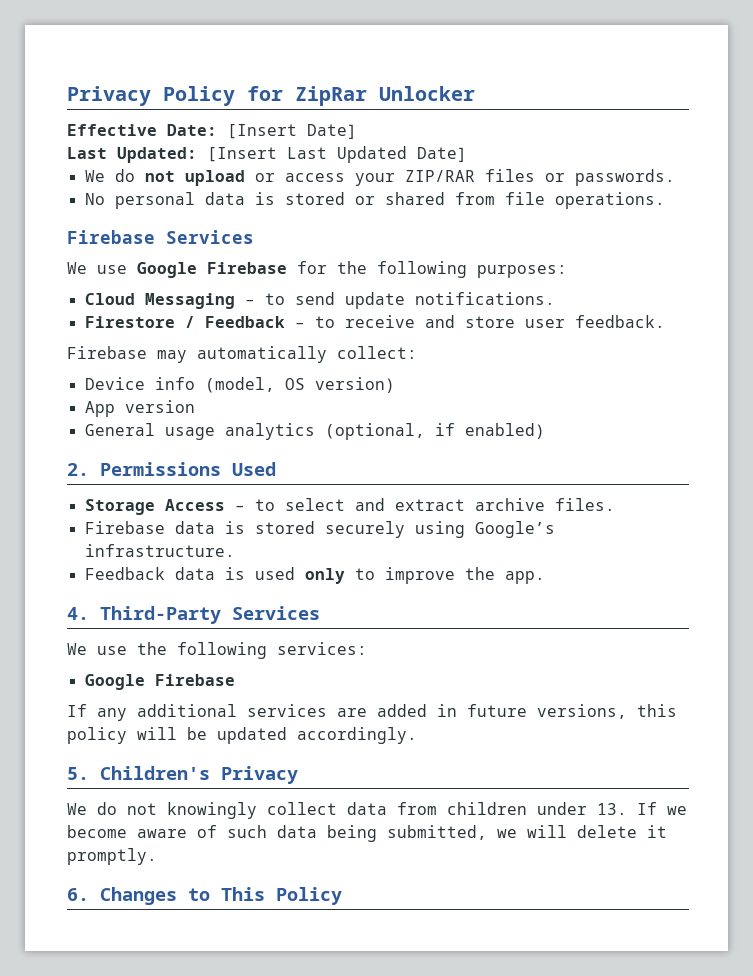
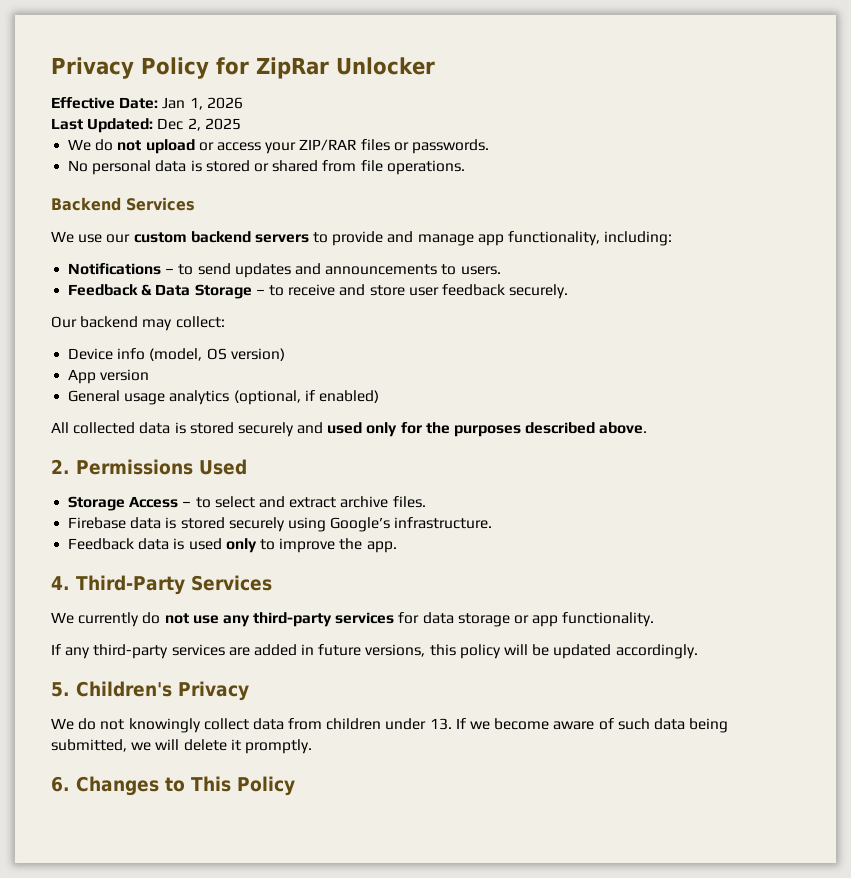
[227,124,357,139] [Insert Date] -> [162,97,243,110] Jan 1, 2026
[207,146,467,163] [Insert Last Updated Date] -> [157,118,241,131] Dec 2, 2025
[67,230,254,244] [67,261,567,278] [84,292,555,309] [84,316,285,328] Firebase Services // We use Google Firebase for the following purposes: // Cloud Messaging – to send update notifications. // Firestore / Feedback -> [51,197,195,211] [51,231,673,246] [68,263,501,278] [68,284,252,299] Backend Services // We use our custom backend servers to provide and manage app functionality, including: // Notifications – to send updates and announcements to users. // Feedback & Data Storage
[574,315,665,328] [67,346,327,363] feedback. // Firebase may automatically -> [441,284,569,299] [51,316,173,331] feedback securely. // Our backend may
(545, 431) none -> [51,422,648,437] // All collected data is stored securely and used only for the purposes described above.
[97,642,367,659] [84,674,235,690] use the following services: // Google Firebase -> [78,612,655,627] currently do not use any third-party services for data storage or app functionality.
[137,704,237,717] additional -> [93,644,169,659] third-party

